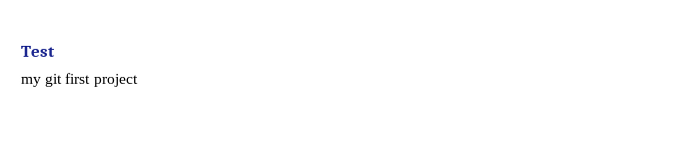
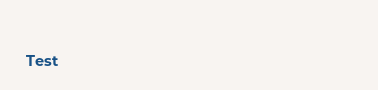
[20,72,138,87] // my git first project -> (59, 60) none

